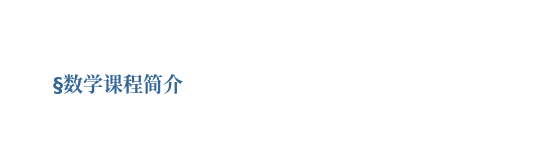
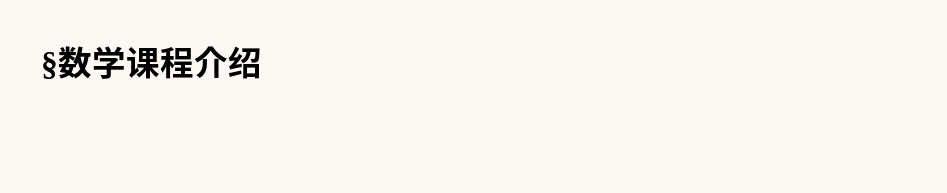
[143,74,183,94] 简介 -> [194,46,262,79] 介绍

